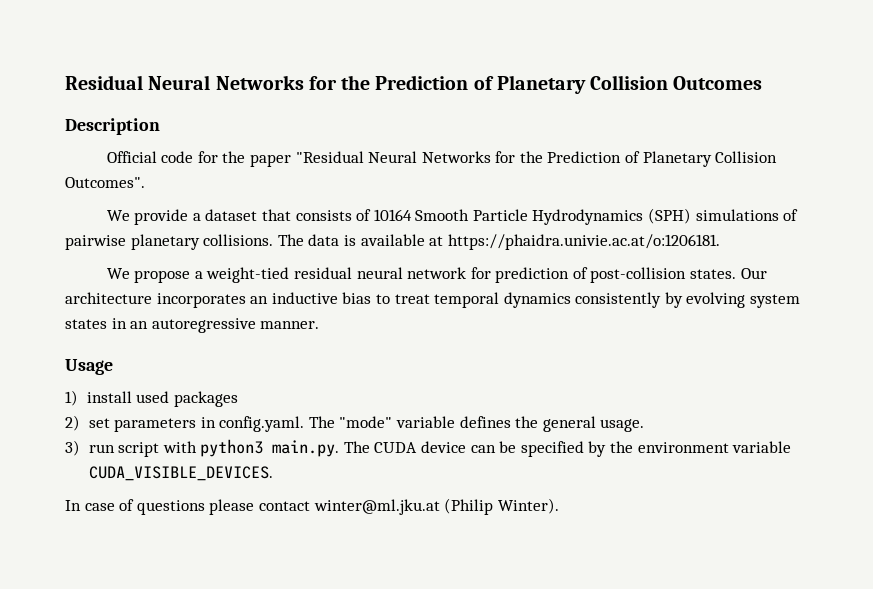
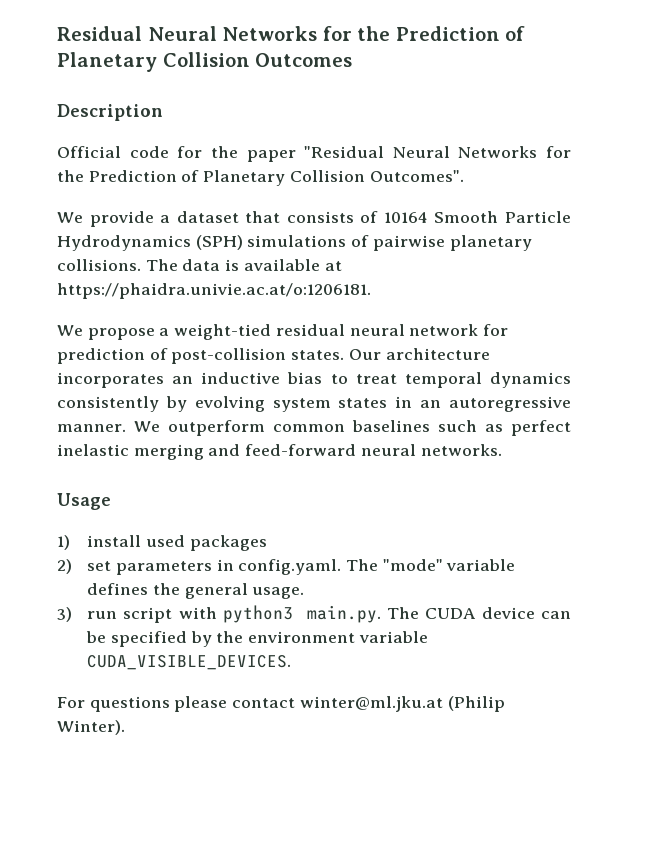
(320, 325) none -> [134,420,571,436] [57,444,502,460] We outperform common baselines such as perfect inelastic merging and feed-forward neural networks.
[65,499,135,511] In case of -> [57,697,85,708] For

